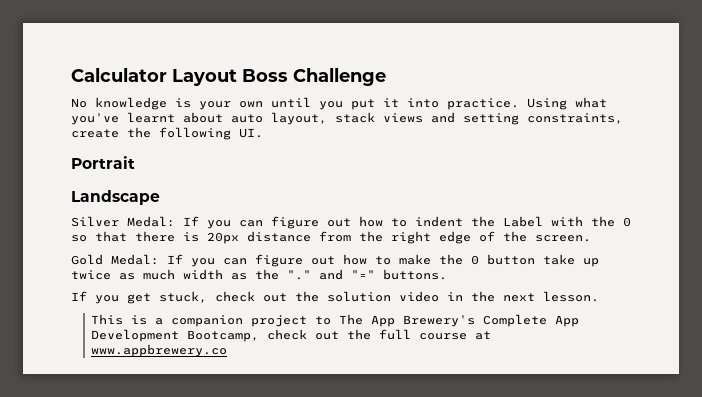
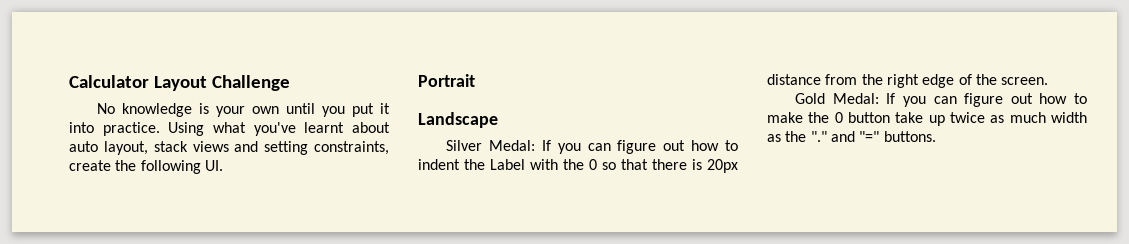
[242,69,288,82] Boss -> (207, 83) none
[71,291,599,304] [91,314,580,327] [91,329,492,342] [91,344,228,357] // If you get stuck, check out the solution video in the next lesson. // This is a companion project to The App Brewery's Complete App Development Bootcamp, check out the full course at www.appbrewery.co -> (936, 136) none

